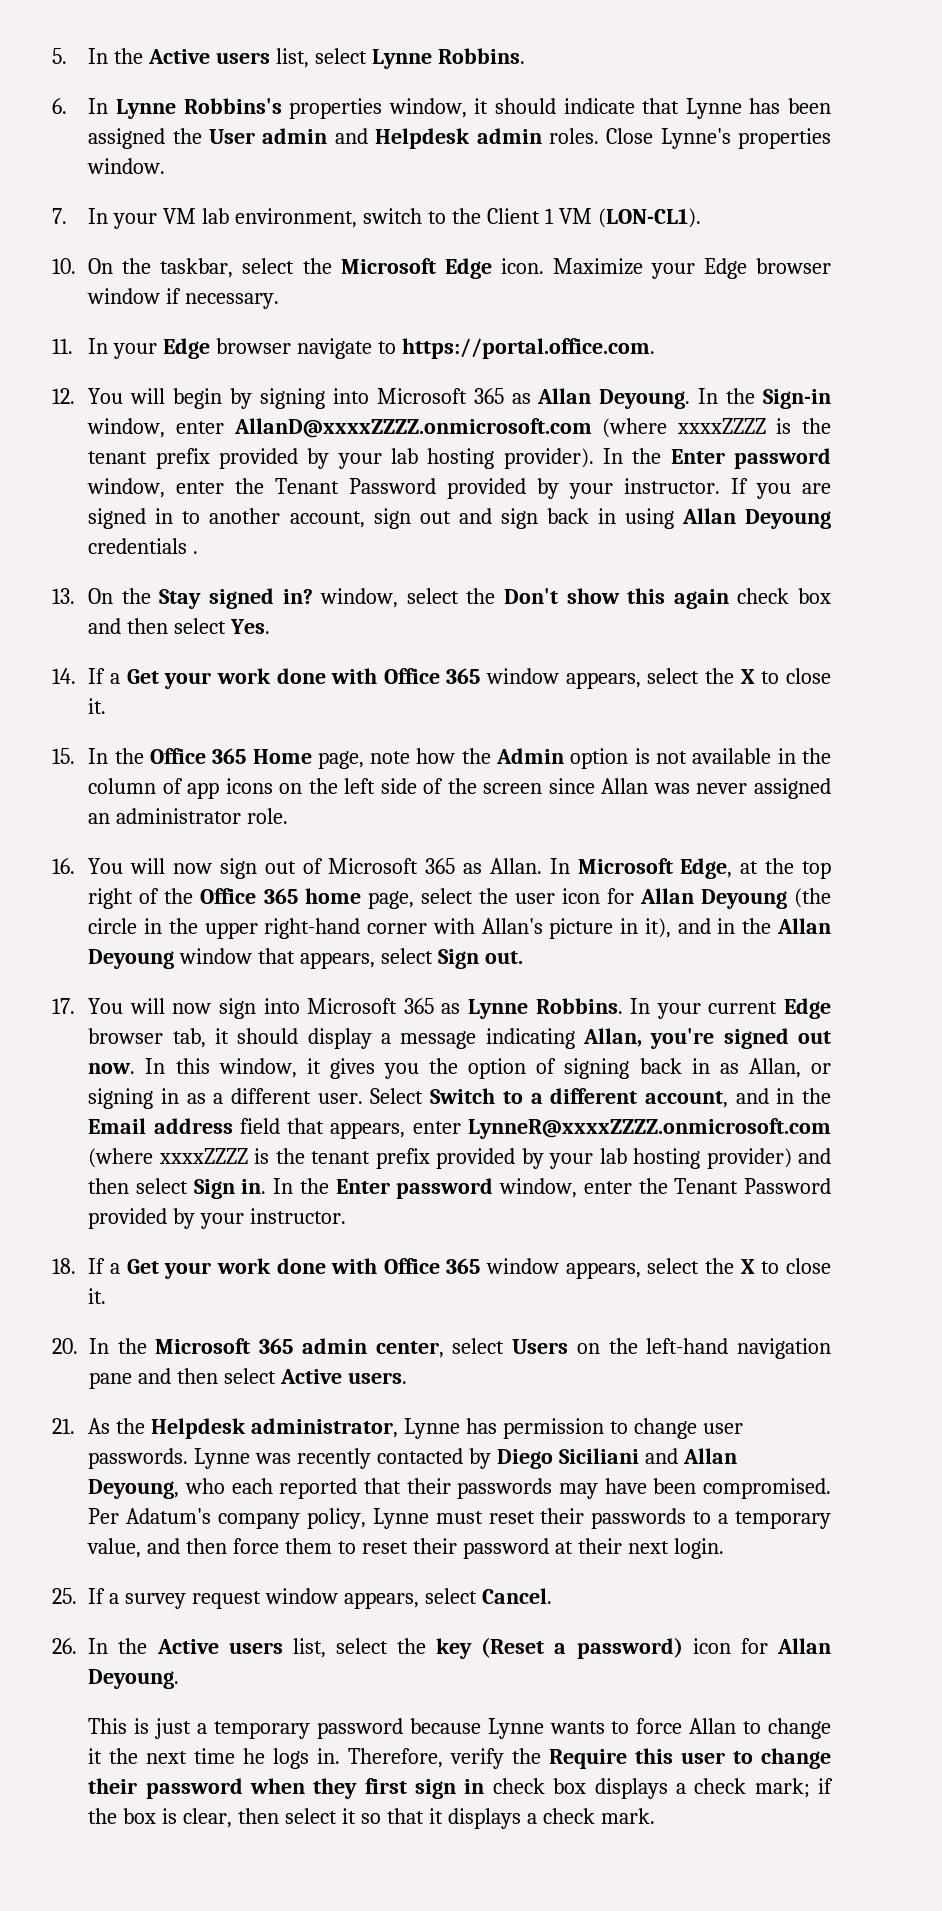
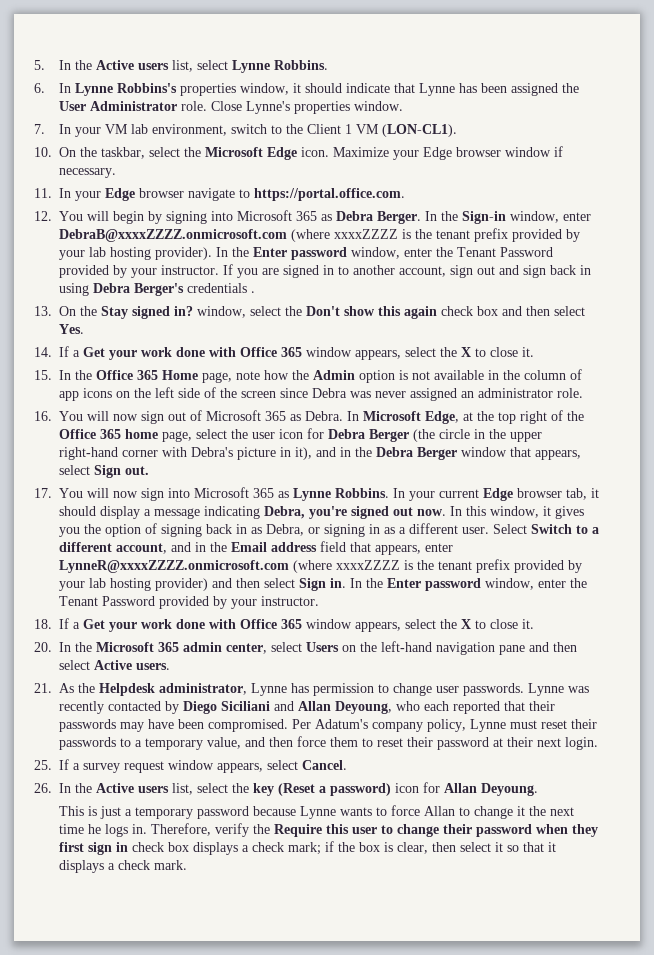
[262,128,599,149] admin and Helpdesk admin roles. -> [90,101,208,111] Administrator role.
[537,388,691,409] Allan Deyoung. -> [336,211,422,224] Debra Berger.
[233,418,592,438] AllanD@xxxxZZZZ.onmicrosoft.com -> [59,229,288,242] DebraB@xxxxZZZZ.onmicrosoft.com
[681,508,832,529] Allan Deyoung -> [93,283,185,296] Debra Berger's
[601,778,649,794] Allan -> [312,388,348,398] Debra
[489,858,542,874] Allan. -> [305,411,344,421] Debra.
[639,888,787,909] Allan Deyoung -> [328,429,410,442] Debra Berger
[481,918,543,934] Allan's -> [191,447,234,457] Debra's
[777,918,831,934] [88,949,175,969] Allan Deyoung -> [376,447,458,460] Debra Berger
[582,1028,642,1047] Allan, -> [264,506,306,519] Debra,
[748,1058,801,1078] Allan, -> [266,524,305,536] Debra,

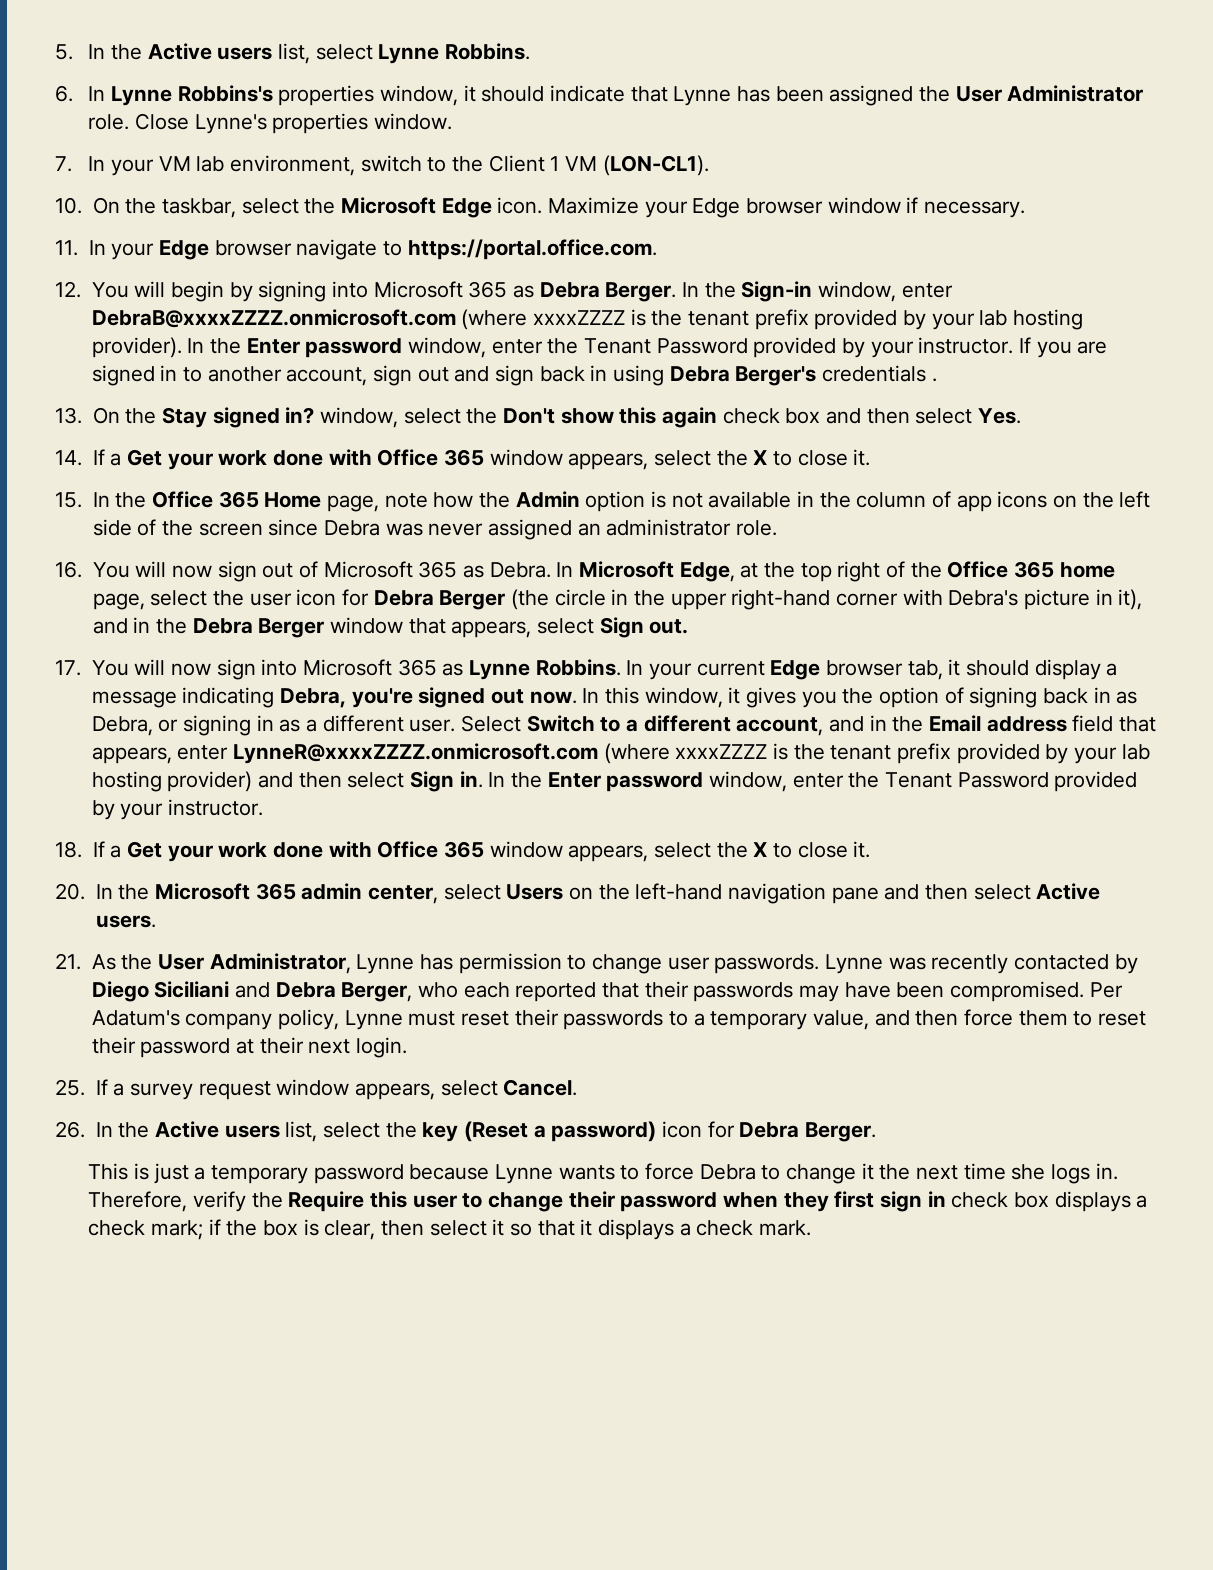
[99,683,248,696] Helpdesk administrator, -> [157,953,351,974] User Administrator,
[298,701,393,714] Allan Deyoung, -> [275,982,413,1002] Debra Berger,
[444,783,539,796] Allan Deyoung. -> [739,1122,876,1142] Debra Berger.
[424,806,456,816] Allan -> [699,1164,756,1180] Debra
[88,824,102,834] he -> [1011,1164,1046,1180] she

